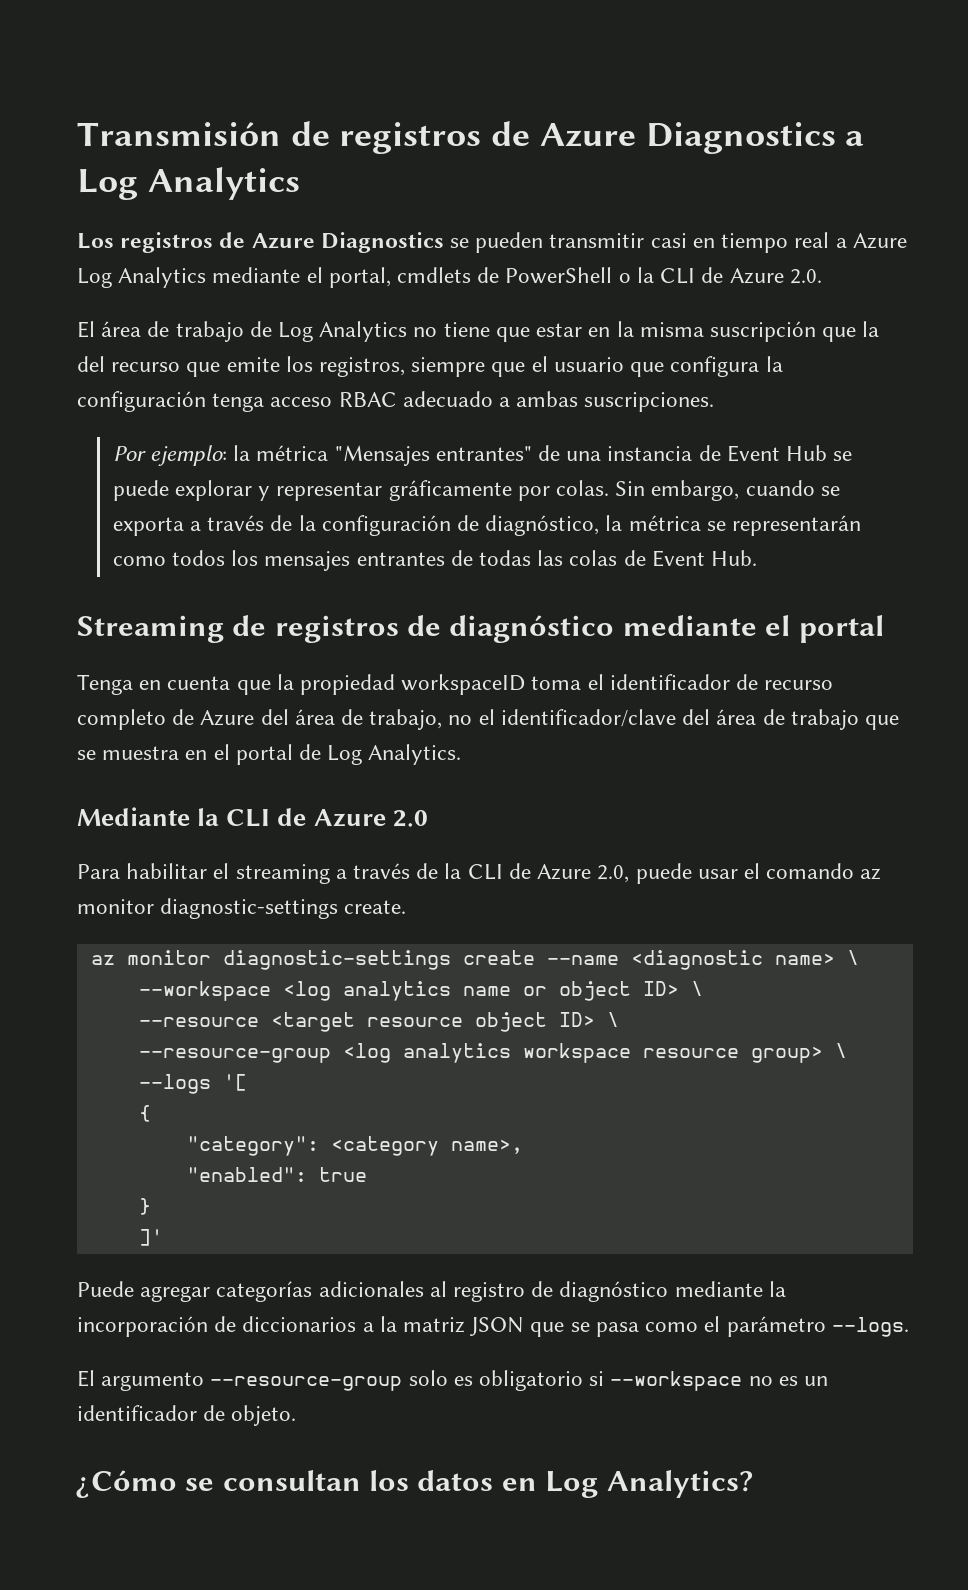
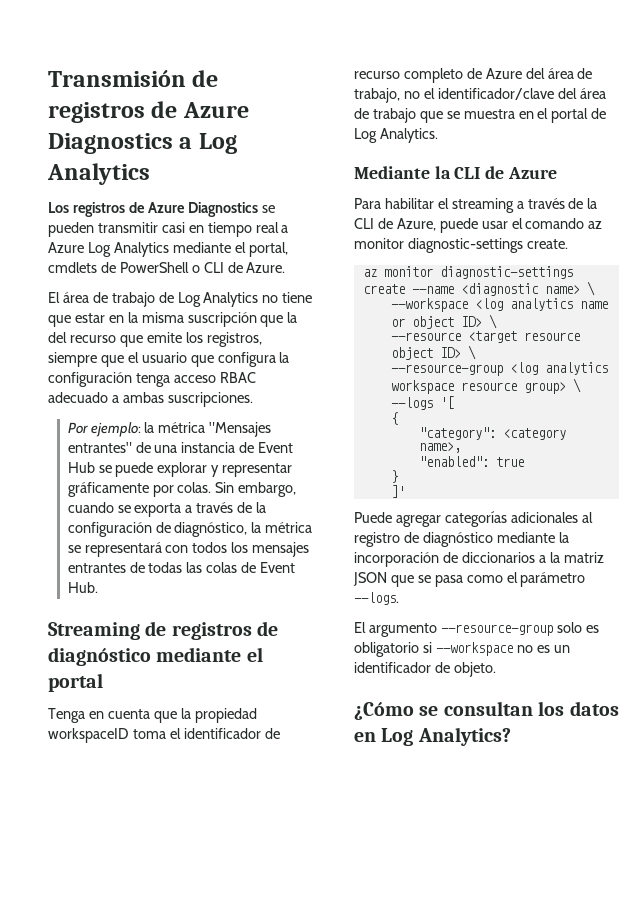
[636,267,822,284] la CLI de Azure 2.0. -> [203,262,286,273] CLI de Azure.
[732,515,862,536] [112,556,166,566] representarán como -> [84,542,189,557] representará con
[392,810,428,827] 2.0 -> (557, 173) none
[537,864,630,883] Azure 2.0, -> [396,218,436,231] Azure,

